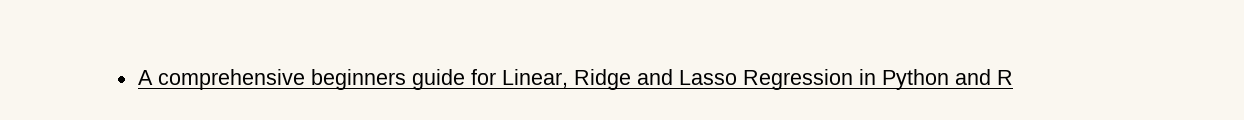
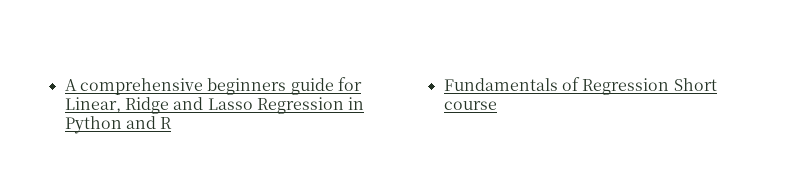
(1013, 77) none -> [443,77,717,95] [443,101,497,110] // Fundamentals of Regression Short course

